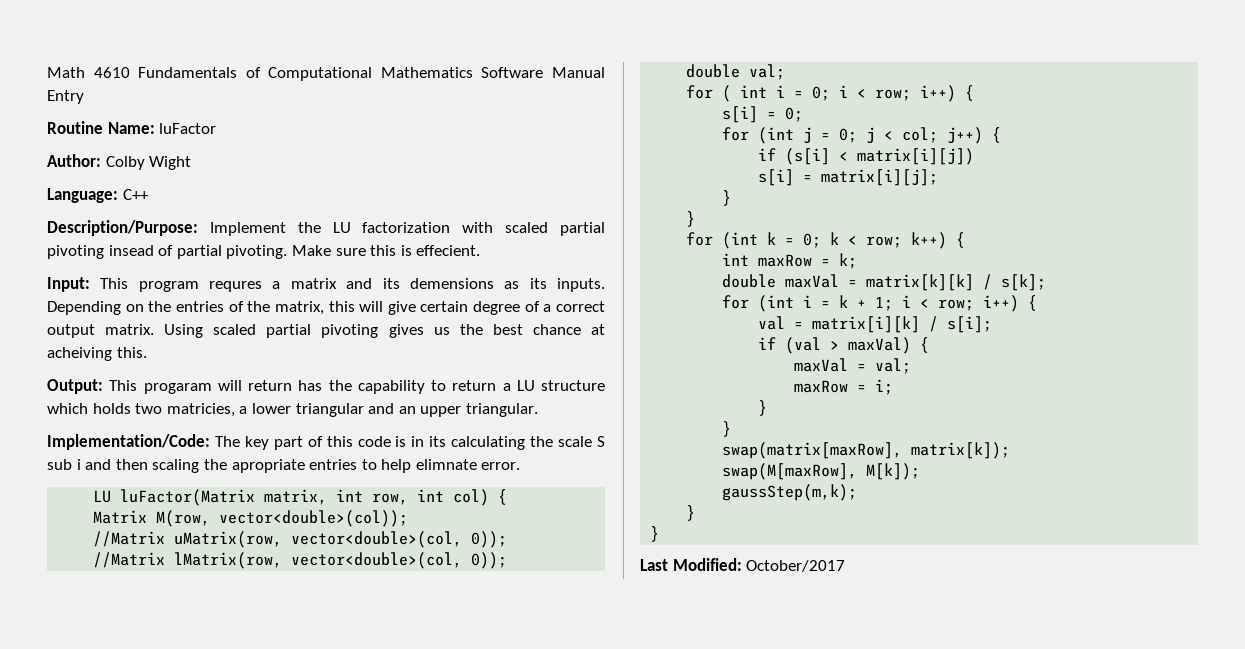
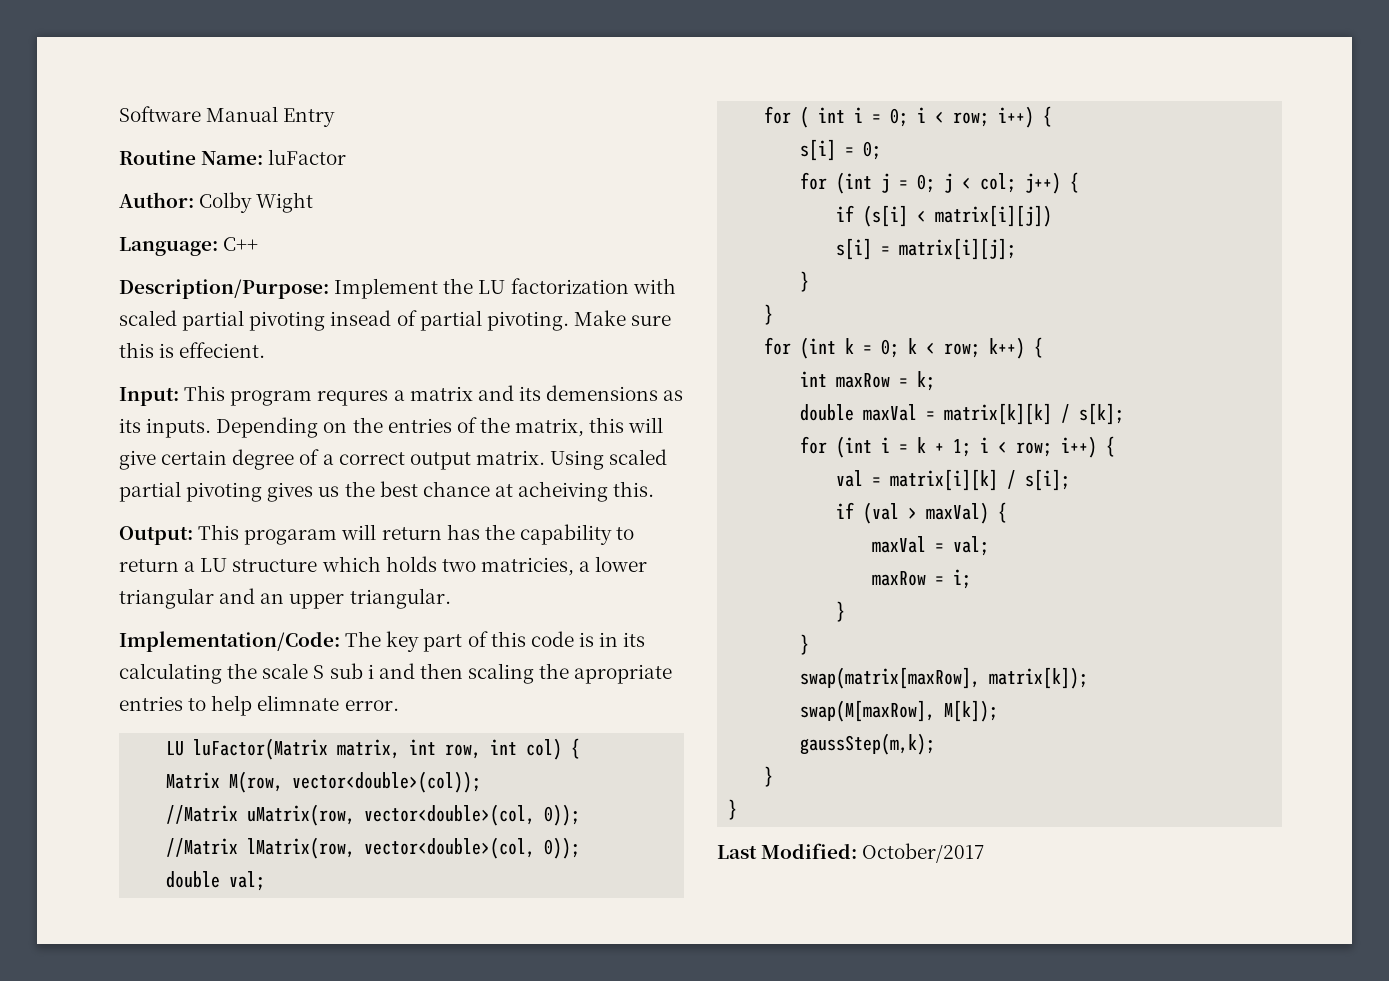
[47,67,473,81] Math 4610 Fundamentals of Computational Mathematics -> (119, 114) none

